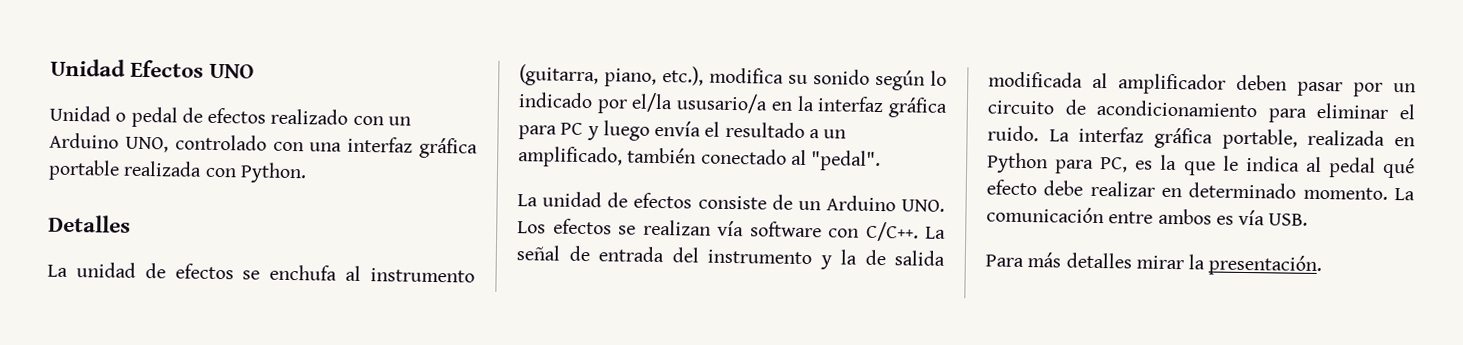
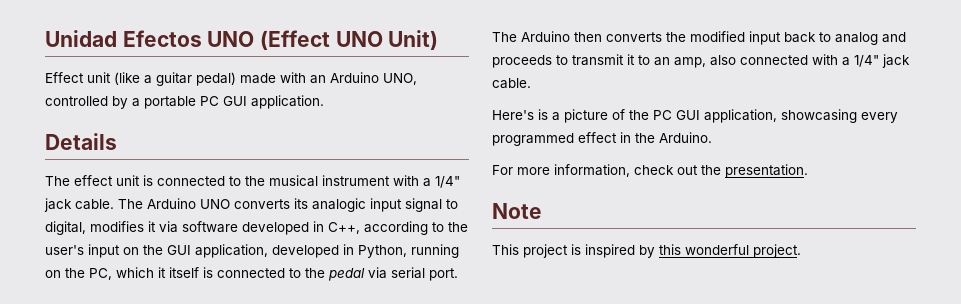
[49,105,411,128] [49,132,478,159] [48,159,307,184] [48,214,131,233] [47,262,475,283] [519,64,947,91] [518,92,948,118] [518,120,847,141] [518,146,882,172] [517,191,945,212] [517,218,946,242] [516,245,945,270] [988,71,1416,97] [987,99,1415,123] [987,125,1415,150] [987,152,1415,179] [986,179,1415,201] [986,206,1309,226] [985,252,1323,277] // Unidad o pedal de efectos realizado con un Arduino UNO, controlado con una interfaz gráfica portable realizada con Python. // Detalles // La unidad de efectos se enchufa al instrumento (guitarra, piano, etc.), modifica su sonido según lo indicado por el/la ususario/a en la interfaz gráfica para PC y luego envía el resultado a un amplificado, también conectado al "pedal". // La unidad de efectos consiste de un Arduino UNO. Los efectos se realizan vía software con C/C++. La señal de entrada del instrumento y la de salida modificada al amplificador deben pasar por un circuito de acondicionamiento para eliminar el ruido. La interfaz gráfica portable, realizada en Python para PC, es la que le indica al pedal qué efecto debe realizar en determinado momento. La comunicación entre ambos es vía USB. // Para más detalles mirar la presentación. -> [260,30,439,50] [45,72,417,86] [45,95,324,109] [45,133,117,150] [45,175,460,188] [44,198,458,212] [45,221,468,235] [45,244,459,258] [45,267,458,281] [492,31,906,45] [492,54,910,68] [492,78,531,89] [492,109,898,123] [492,132,712,146] [492,164,808,178] [492,203,542,219] [492,244,801,258] (Effect UNO Unit) // Effect unit (like a guitar pedal) made with an Arduino UNO, controlled by a portable PC GUI application. // Details // The effect unit is connected to the musical instrument with a 1/4" jack cable. The Arduino UNO converts its analogic input signal to digital, modifies it via software developed in C++, according to the user's input on the GUI application, developed in Python, running on the PC, which it itself is connected to the pedal via serial port. The Arduino then converts the modified input back to analog and proceeds to transmit it to an amp, also connected with a 1/4" jack cable. // Here's is a picture of the PC GUI application, showcasing every programmed effect in the Arduino. // For more information, check out the presentation. // Note // This project is inspired by this wonderful project.

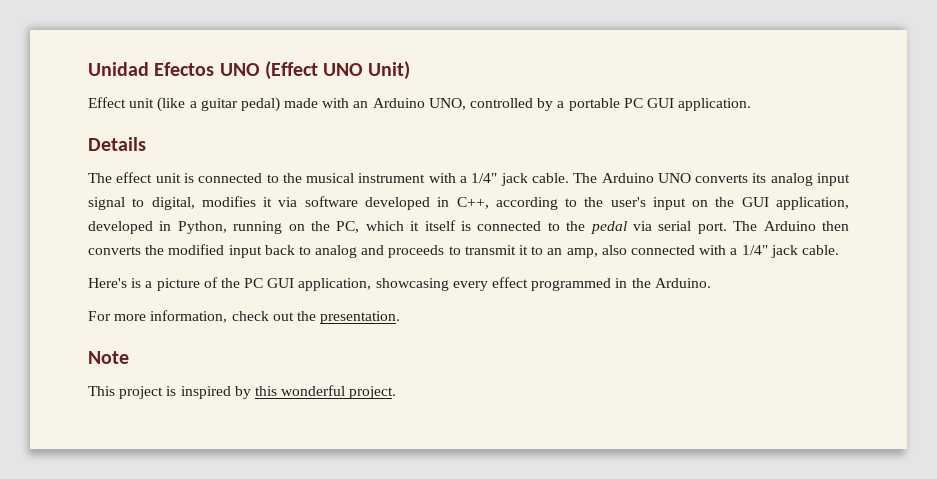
[312,198,366,212] analogic -> [770,173,813,186] analog
[492,132,617,146] programmed effect -> [492,277,612,291] effect programmed

